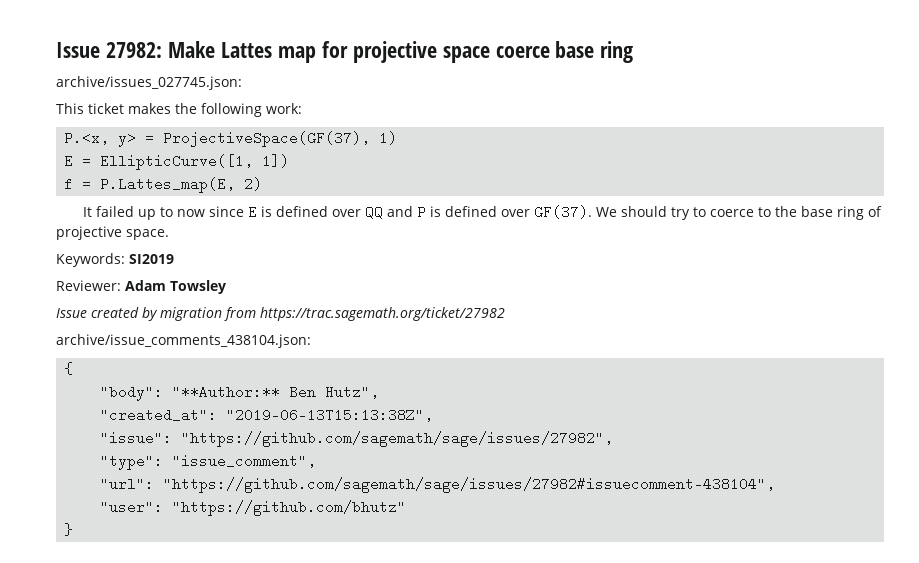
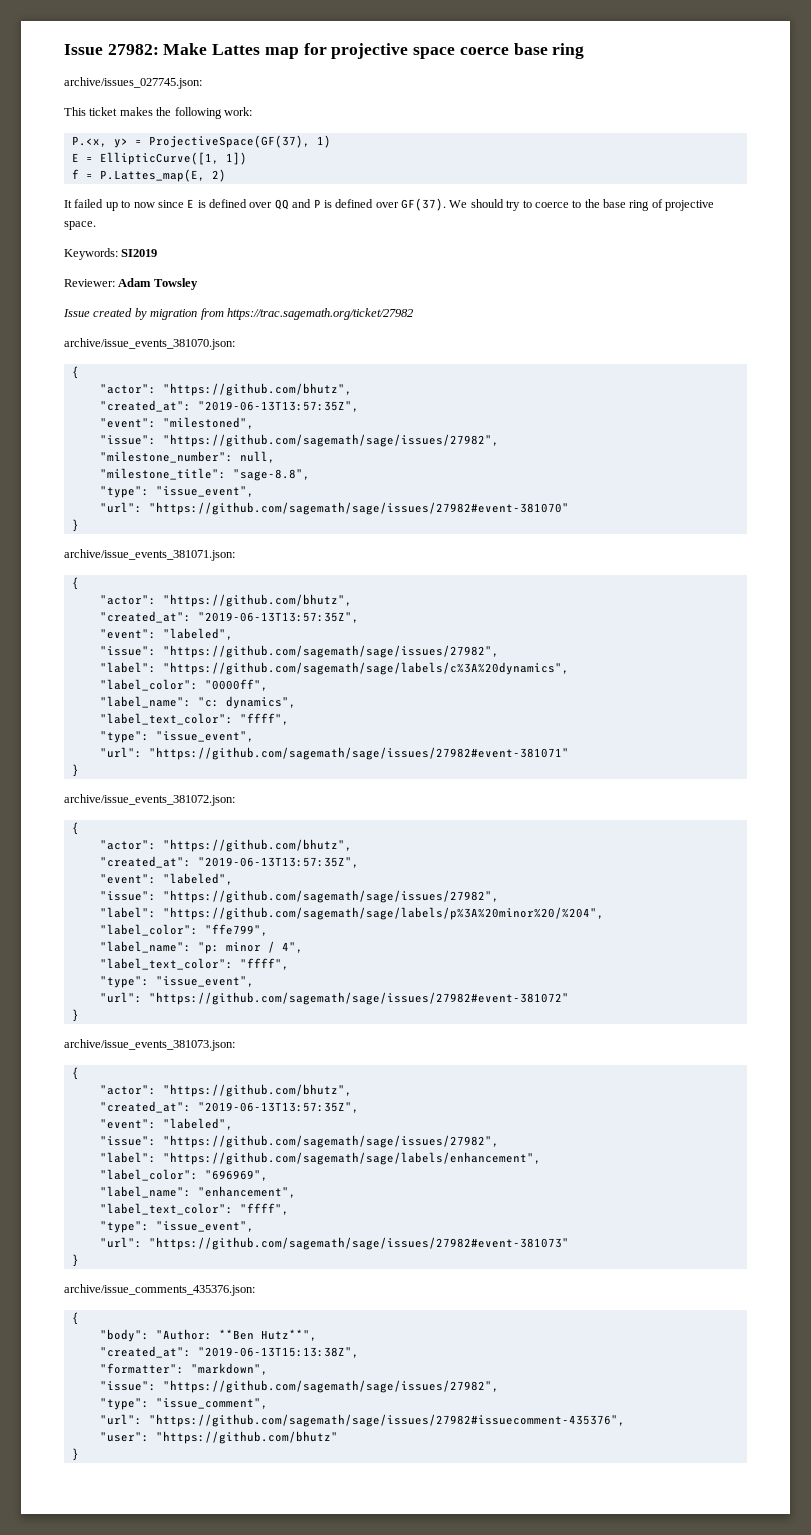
[56,334,311,348] archive/issue_comments_438104.json: -> [64,338,235,350] [71,366,79,379] [99,383,352,396] [99,400,359,412] [99,417,254,429] [99,434,499,447] [99,451,275,463] [99,468,310,481] [99,486,254,498] [99,502,569,515] [71,519,79,532] [64,549,235,561] [71,577,79,590] [99,594,352,607] [99,611,359,623] [99,628,233,640] [99,645,499,658] [99,662,569,675] [99,679,268,691] [99,696,296,709] [99,713,289,725] [99,731,254,743] [99,747,569,760] [71,764,79,777] [64,794,235,806] [71,822,79,835] [99,839,352,852] [99,856,359,868] [99,873,233,885] [99,890,499,903] [99,907,604,920] [99,924,268,936] [99,941,303,954] [99,958,289,970] [99,976,254,988] [99,992,569,1005] [71,1009,79,1022] [64,1039,235,1051] [71,1067,79,1080] [99,1084,352,1097] [99,1101,359,1113] [99,1118,233,1130] [99,1135,499,1148] [99,1152,541,1165] [99,1169,268,1181] [99,1186,296,1198] [99,1203,289,1215] [99,1221,254,1233] [99,1237,569,1250] [71,1254,79,1267] [64,1284,255,1296] archive/issue_events_381070.json: // { // "actor": "https://github.com/bhutz", // "created_at": "2019-06-13T13:57:35Z", // "event": "milestoned", // "issue": "https://github.com/sagemath/sage/issues/27982", // "milestone_number": null, // "milestone_title": "sage-8.8", // "type": "issue_event", // "url": "https://github.com/sagemath/sage/issues/27982#event-381070" // } // archive/issue_events_381071.json: // { // "actor": "https://github.com/bhutz", // "created_at": "2019-06-13T13:57:35Z", // "event": "labeled", // "issue": "https://github.com/sagemath/sage/issues/27982", // "label": "https://github.com/sagemath/sage/labels/c%3A%20dynamics", // "label_color": "0000ff", // "label_name": "c: dynamics", // "label_text_color": "ffff", // "type": "issue_event", // "url": "https://github.com/sagemath/sage/issues/27982#event-381071" // } // archive/issue_events_381072.json: // { // "actor": "https://github.com/bhutz", // "created_at": "2019-06-13T13:57:35Z", // "event": "labeled", // "issue": "https://github.com/sagemath/sage/issues/27982", // "label": "https://github.com/sagemath/sage/labels/p%3A%20minor%20/%204", // "label_color": "ffe799", // "label_name": "p: minor / 4", // "label_text_color": "ffff", // "type": "issue_event", // "url": "https://github.com/sagemath/sage/issues/27982#event-381072" // } // archive/issue_events_381073.json: // { // "actor": "https://github.com/bhutz", // "created_at": "2019-06-13T13:57:35Z", // "event": "labeled", // "issue": "https://github.com/sagemath/sage/issues/27982", // "label": "https://github.com/sagemath/sage/labels/enhancement", // "label_color": "696969", // "label_name": "enhancement", // "label_text_color": "ffff", // "type": "issue_event", // "url": "https://github.com/sagemath/sage/issues/27982#event-381073" // } // archive/issue_comments_435376.json:
[172,385,380,399] "**Author:** Ben Hutz", -> [155,1329,317,1341] "Author: **Ben Hutz**",
(434, 415) none -> [99,1363,268,1375] // "formatter": "markdown",
[163,477,776,493] "https://github.com/sagemath/sage/issues/27982#issuecomment-438104", -> [148,1414,625,1427] "https://github.com/sagemath/sage/issues/27982#issuecomment-435376",

